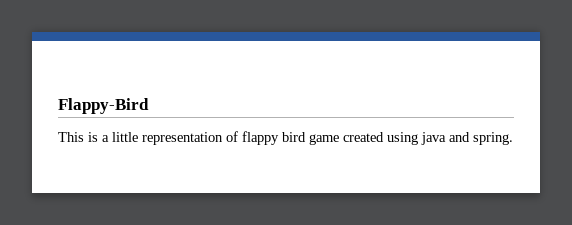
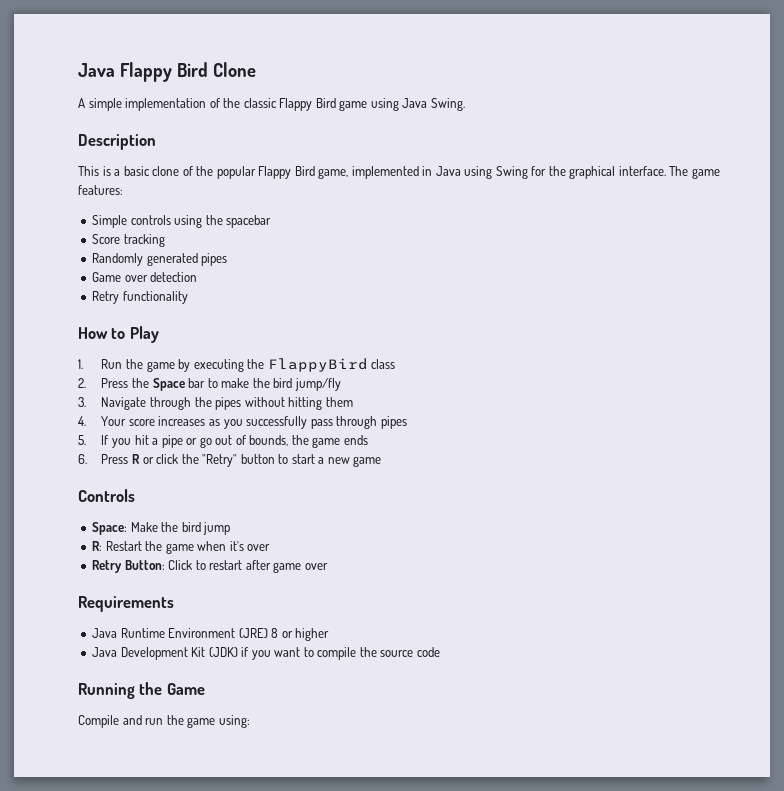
[58,98,149,114] [58,131,513,145] Flappy-Bird // This is a little representation of flappy bird game created using java and spring. -> [78,62,256,82] [78,98,465,111] [78,134,156,150] [78,166,720,179] [78,185,123,195] [92,215,272,228] [92,234,165,247] [92,253,228,266] [92,272,198,282] [92,291,188,304] [78,326,159,343] [78,358,396,372] [78,378,341,391] [78,397,353,410] [78,416,407,429] [78,435,368,448] [78,454,382,467] [78,489,135,502] [92,522,231,535] [92,541,271,554] [92,560,328,573] [78,596,174,612] [92,628,330,641] [92,647,440,660] [78,682,205,699] [78,715,250,728] Java Flappy Bird Clone // A simple implementation of the classic Flappy Bird game using Java Swing. // Description // This is a basic clone of the popular Flappy Bird game, implemented in Java using Swing for the graphical interface. The game features: // Simple controls using the spacebar // Score tracking // Randomly generated pipes // Game over detection // Retry functionality // How to Play // 1. Run the game by executing the FlappyBird class // 2. Press the Space bar to make the bird jump/fly // 3. Navigate through the pipes without hitting them // 4. Your score increases as you successfully pass through pipes // 5. If you hit a pipe or go out of bounds, the game ends // 6. Press R or click the "Retry" button to start a new game // Controls // Space: Make the bird jump // R: Restart the game when it's over // Retry Button: Click to restart after game over // Requirements // Java Runtime Environment (JRE) 8 or higher // Java Development Kit (JDK) if you want to compile the source code // Running the Game // Compile and run the game using:

